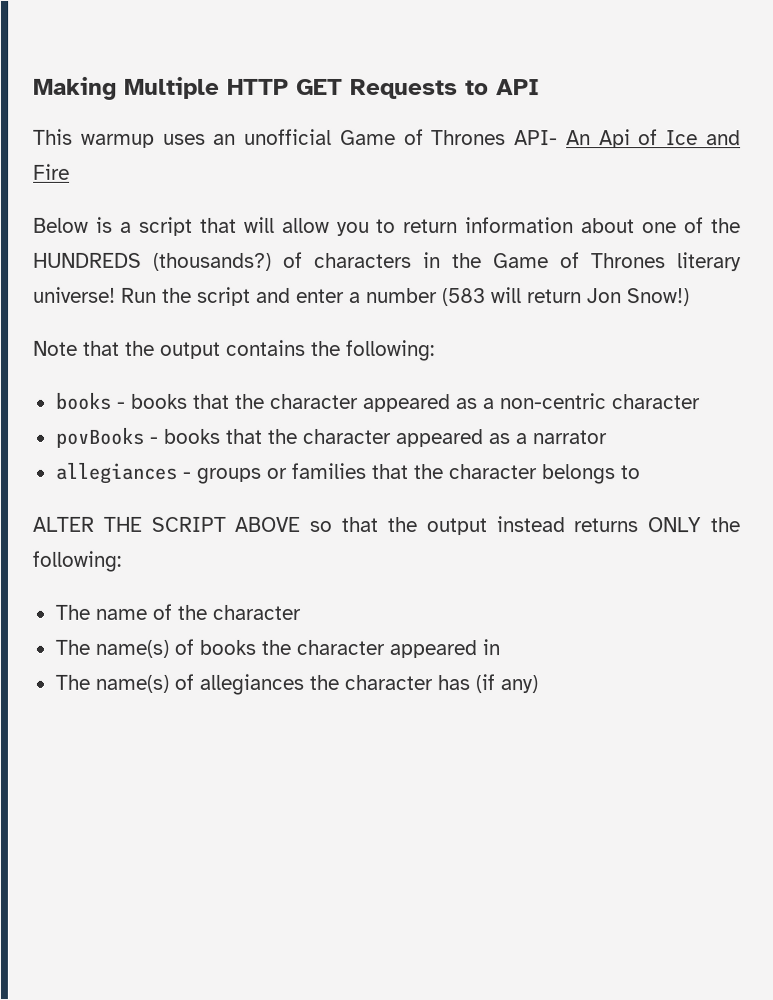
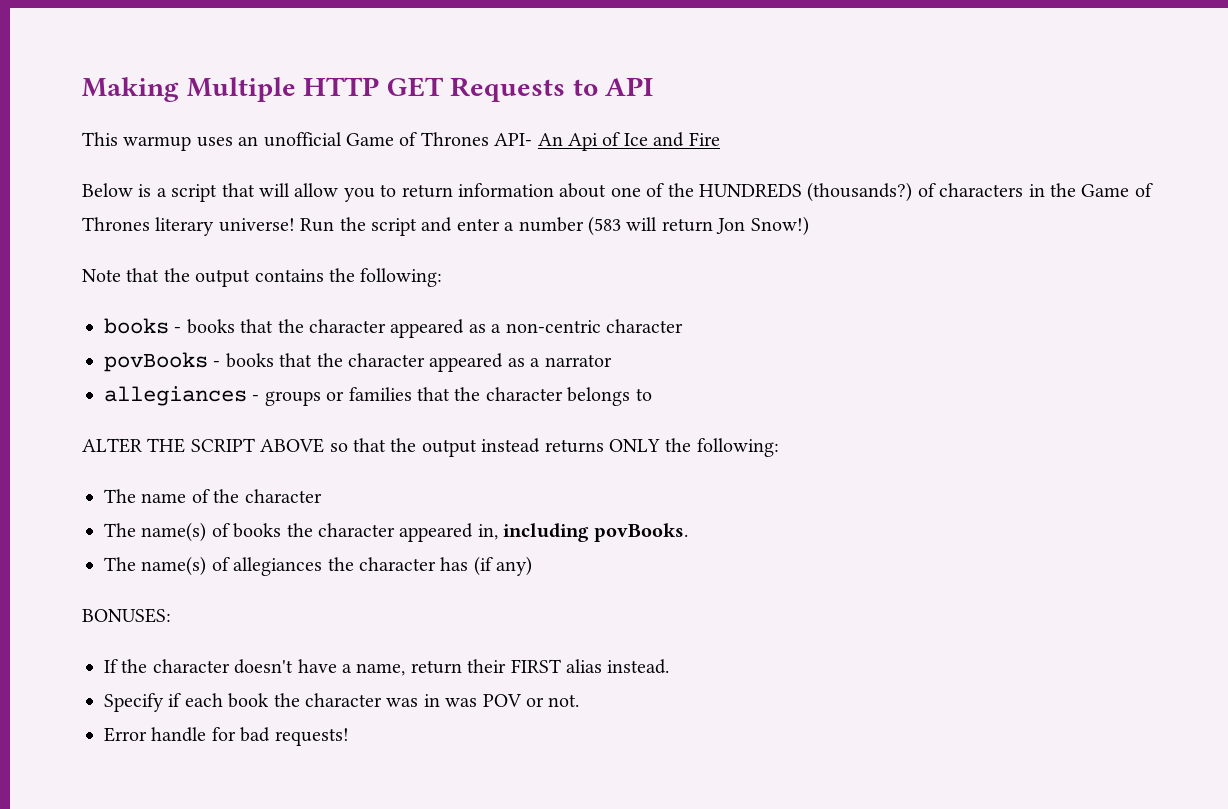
[481,639,500,656] in -> [477,523,688,542] in, including povBooks.
(538, 684) none -> [82,608,171,623] [104,659,670,676] [104,693,580,712] [104,727,349,746] // BONUSES: // If the character doesn't have a name, return their FIRST alias instead. // Specify if each book the character was in was POV or not. // Error handle for bad requests!

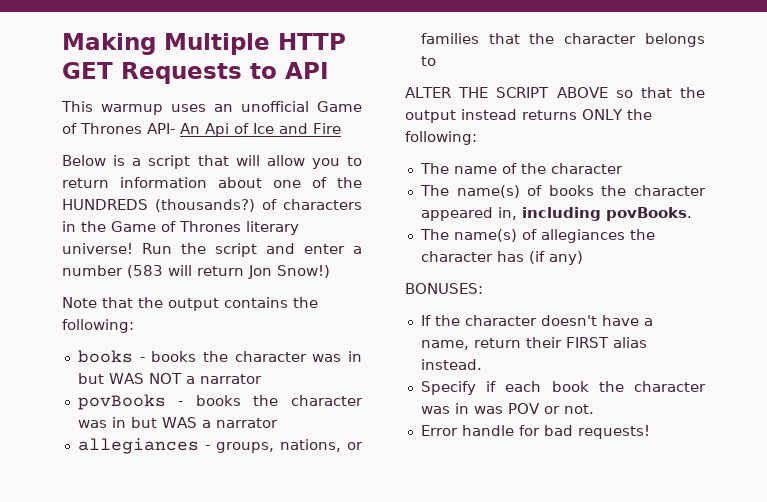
[240,319,683,338] that the character appeared as a non-centric character -> [202,351,363,362] [77,373,262,384] the character was in but WAS NOT a narrator
[279,353,525,372] that the character appeared as -> [253,395,363,406] [77,417,197,428] the character was in but WAS
[264,391,321,406] groups -> [215,439,341,453] groups, nations,

